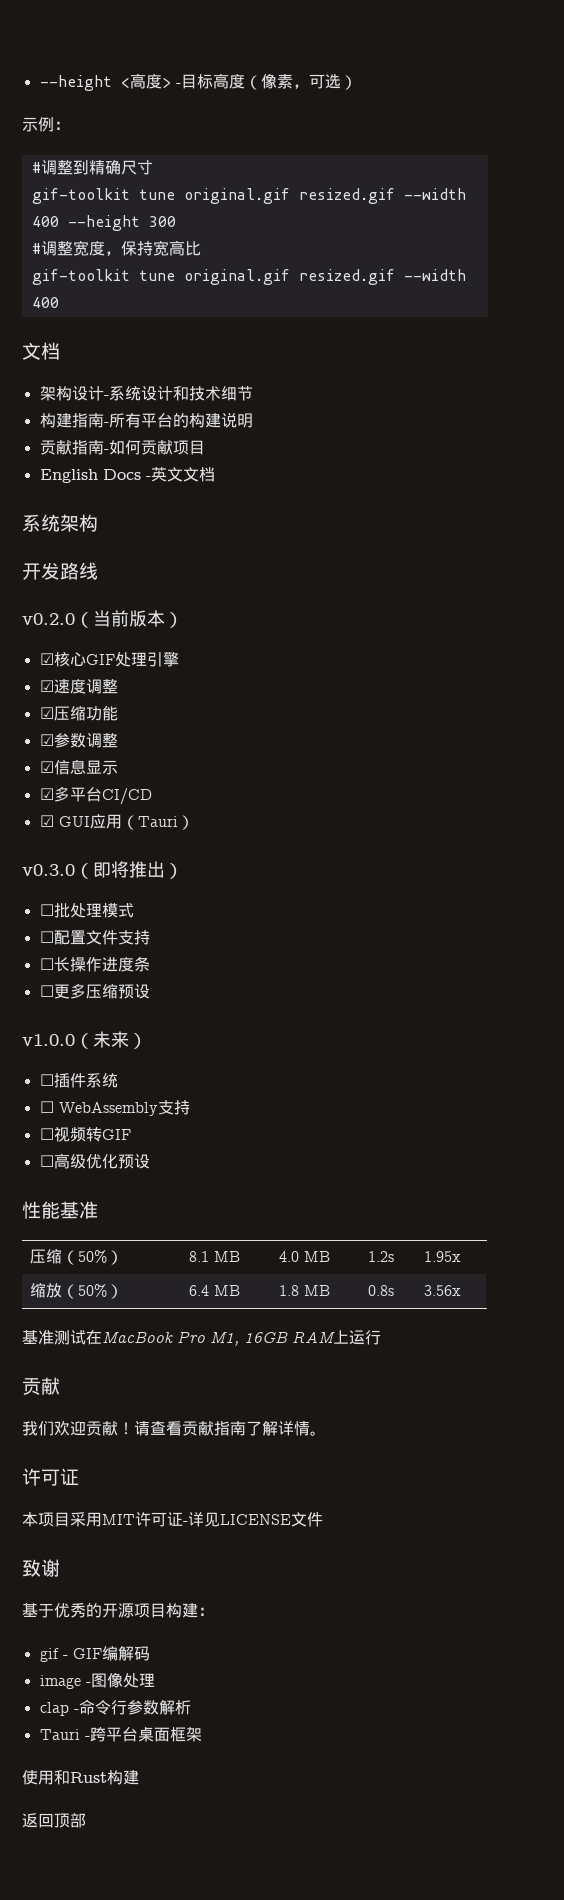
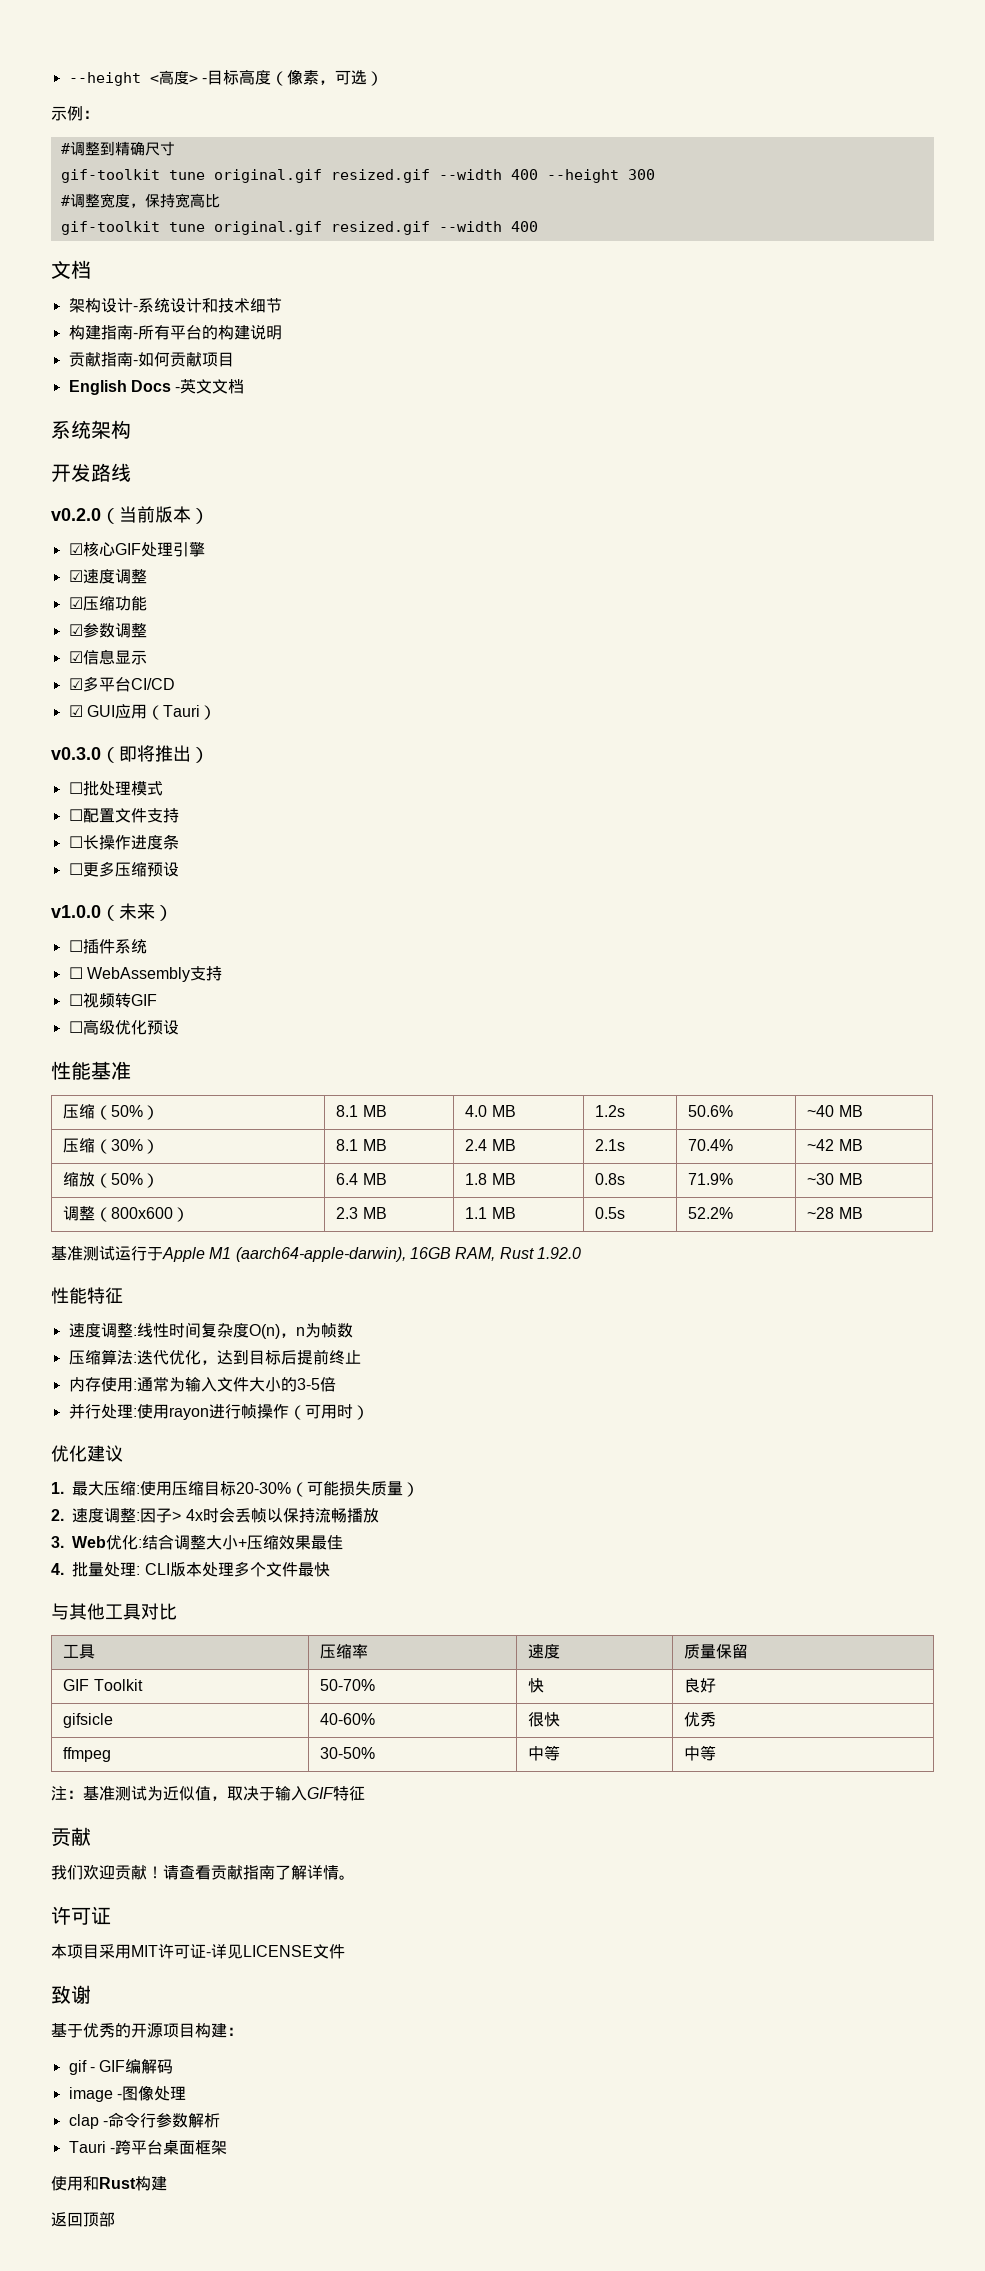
[423,1251,461,1262] 1.95x -> [688,1105,734,1117] [807,1105,863,1117] [63,1138,160,1154] [336,1139,387,1151] [465,1139,516,1151] [595,1139,626,1151] [688,1139,734,1151] [807,1139,863,1151] 50.6% | ~40 MB // 压缩（30%） | 8.1 MB | 2.4 MB | 2.1s | 70.4% | ~42 MB
[423,1285,461,1296] [22,1330,381,1346] 3.56x // 基准测试在MacBook Pro M1, 16GB RAM上运行 -> [688,1173,734,1185] [807,1173,863,1185] [63,1206,190,1222] [336,1207,387,1219] [465,1207,516,1219] [595,1207,626,1219] [688,1207,734,1219] [807,1207,863,1219] [51,1246,581,1262] [51,1287,123,1304] [68,1322,353,1339] [68,1349,361,1365] [68,1377,336,1392] [68,1403,369,1420] [51,1445,123,1462] [51,1481,420,1497] [51,1507,379,1523] [51,1534,344,1550] [51,1561,330,1577] [51,1603,177,1620] [63,1644,96,1659] [320,1644,369,1659] [528,1644,561,1659] [684,1644,749,1659] [63,1679,143,1691] [320,1679,376,1691] [528,1678,545,1693] [684,1678,717,1693] [63,1713,114,1728] [320,1713,376,1725] [528,1712,561,1727] [684,1712,717,1727] [63,1747,112,1762] [320,1747,376,1759] [528,1745,561,1761] [684,1745,717,1761] [51,1786,365,1801] 71.9% | ~30 MB // 调整（800x600） | 2.3 MB | 1.1 MB | 0.5s | 52.2% | ~28 MB // 基准测试运行于Apple M1 (aarch64-apple-darwin), 16GB RAM, Rust 1.92.0 // 性能特征 // 速度调整:线性时间复杂度O(n)，n为帧数 // 压缩算法:迭代优化，达到目标后提前终止 // 内存使用:通常为输入文件大小的3-5倍 // 并行处理:使用rayon进行帧操作（可用时） // 优化建议 // 1.最大压缩:使用压缩目标20-30%（可能损失质量） // 2.速度调整:因子> 4x时会丢帧以保持流畅播放 // 3. Web优化:结合调整大小+压缩效果最佳 // 4.批量处理: CLI版本处理多个文件最快 // 与其他工具对比 // 工具 | 压缩率 | 速度 | 质量保留 // GIF Toolkit | 50-70% | 快 | 良好 // gifsicle | 40-60% | 很快 | 优秀 // ffmpeg | 30-50% | 中等 | 中等 // 注：基准测试为近似值，取决于输入GIF特征

